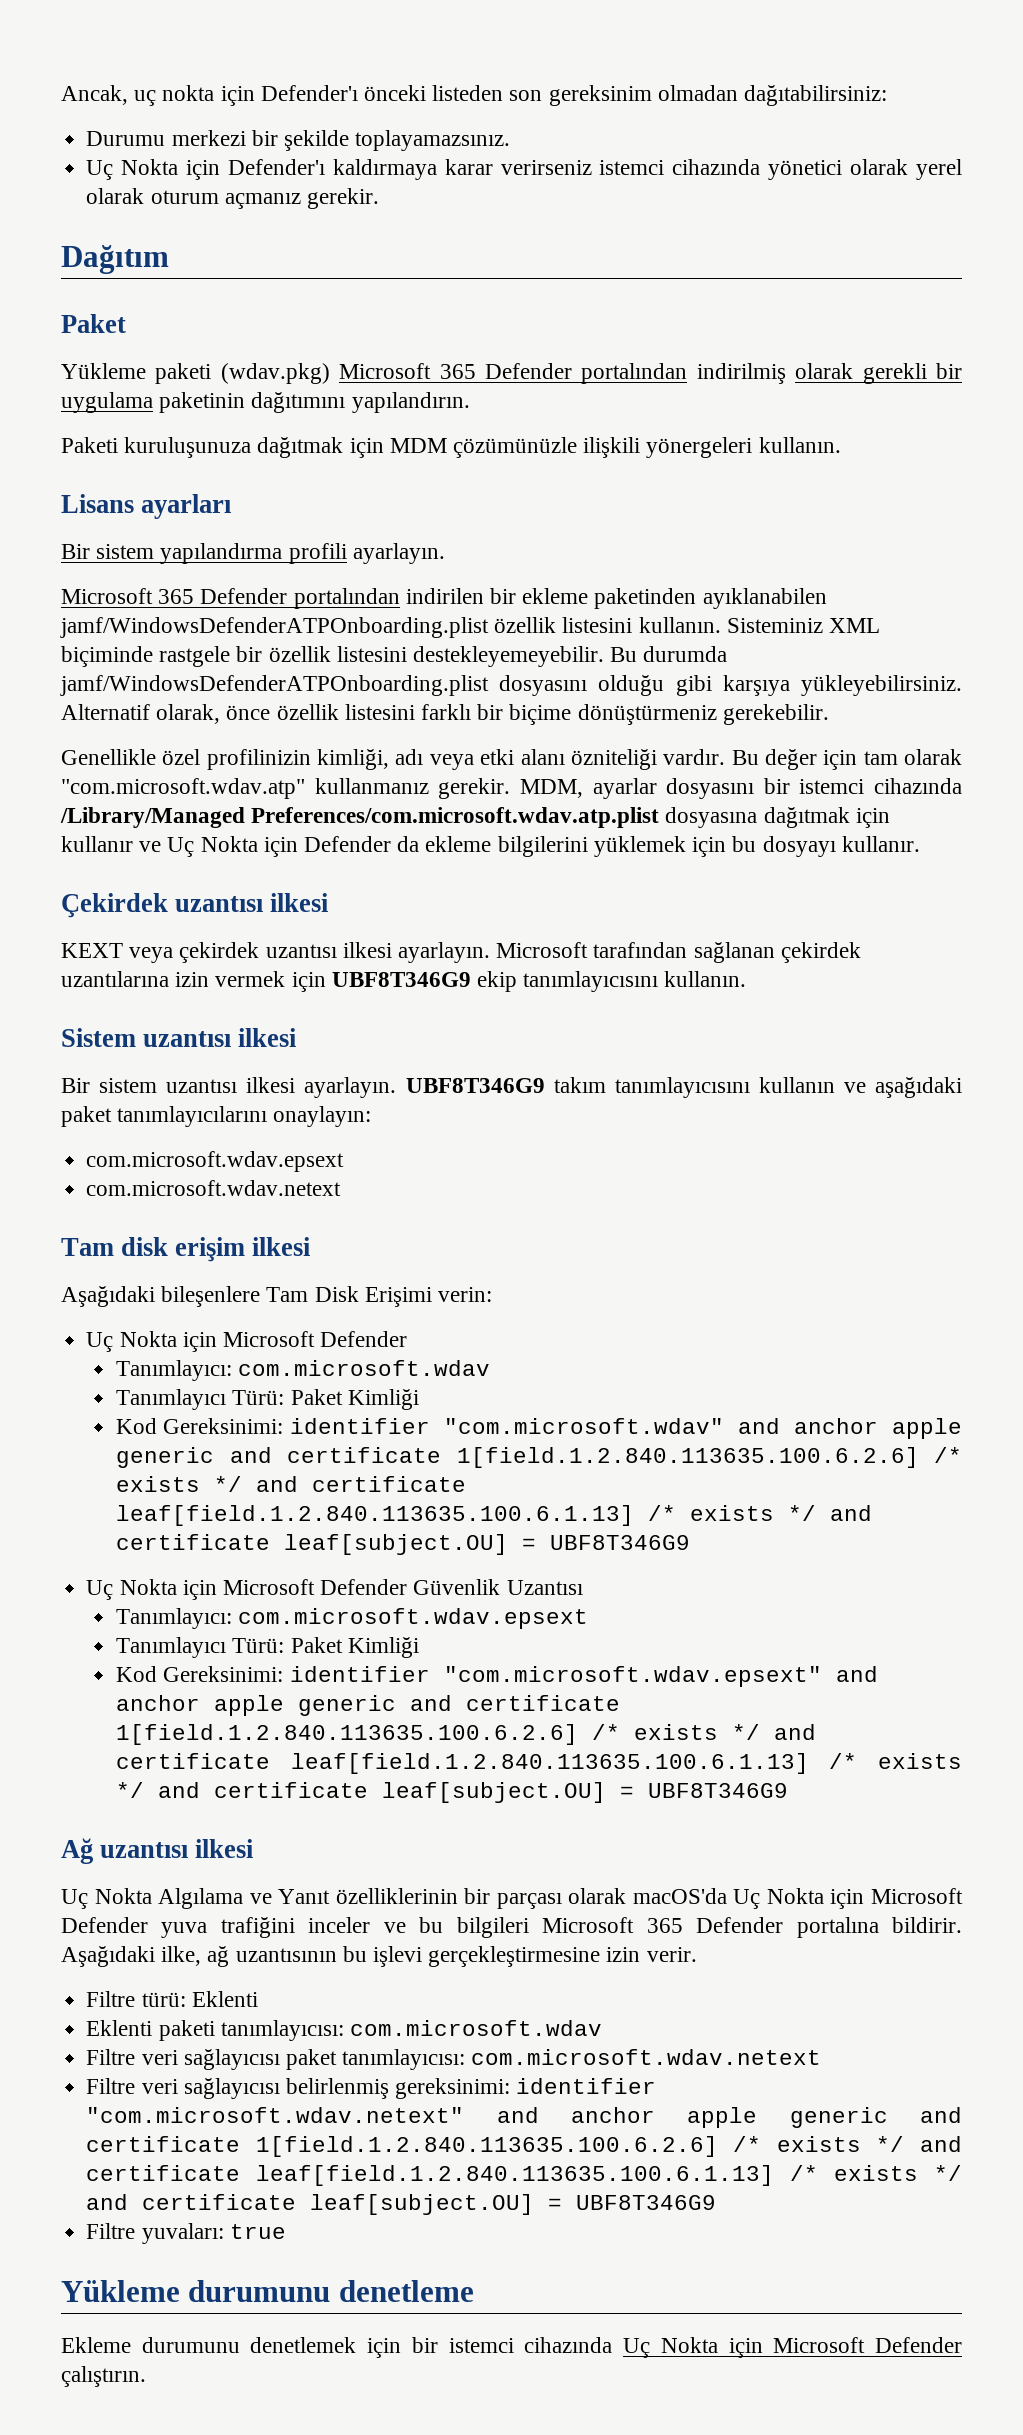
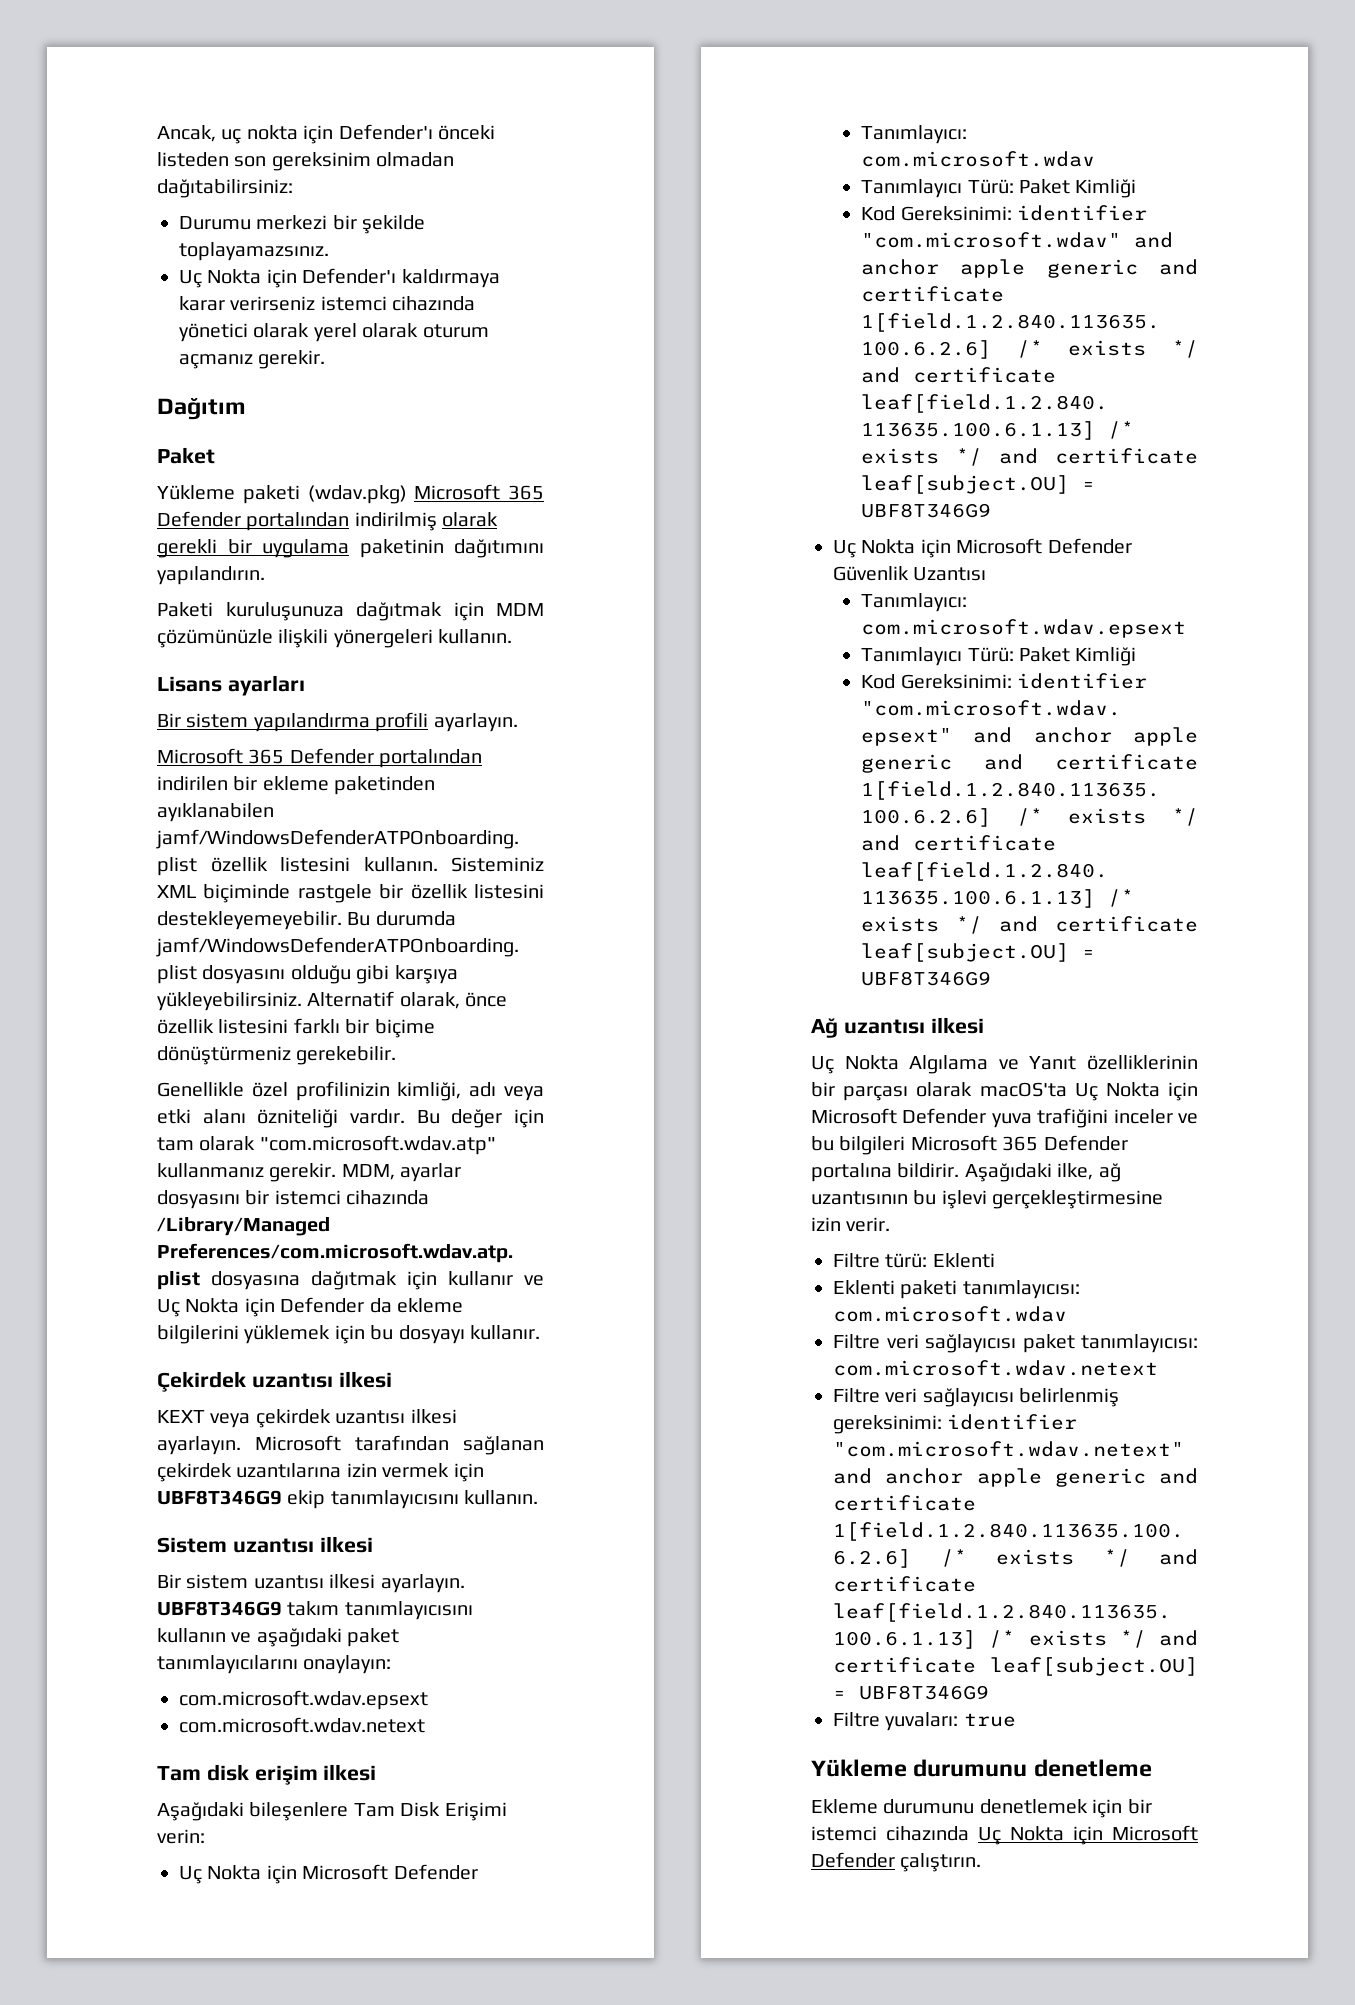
[632,1888,727,1904] macOS'da -> [979,1082,1067,1097] macOS'ta

